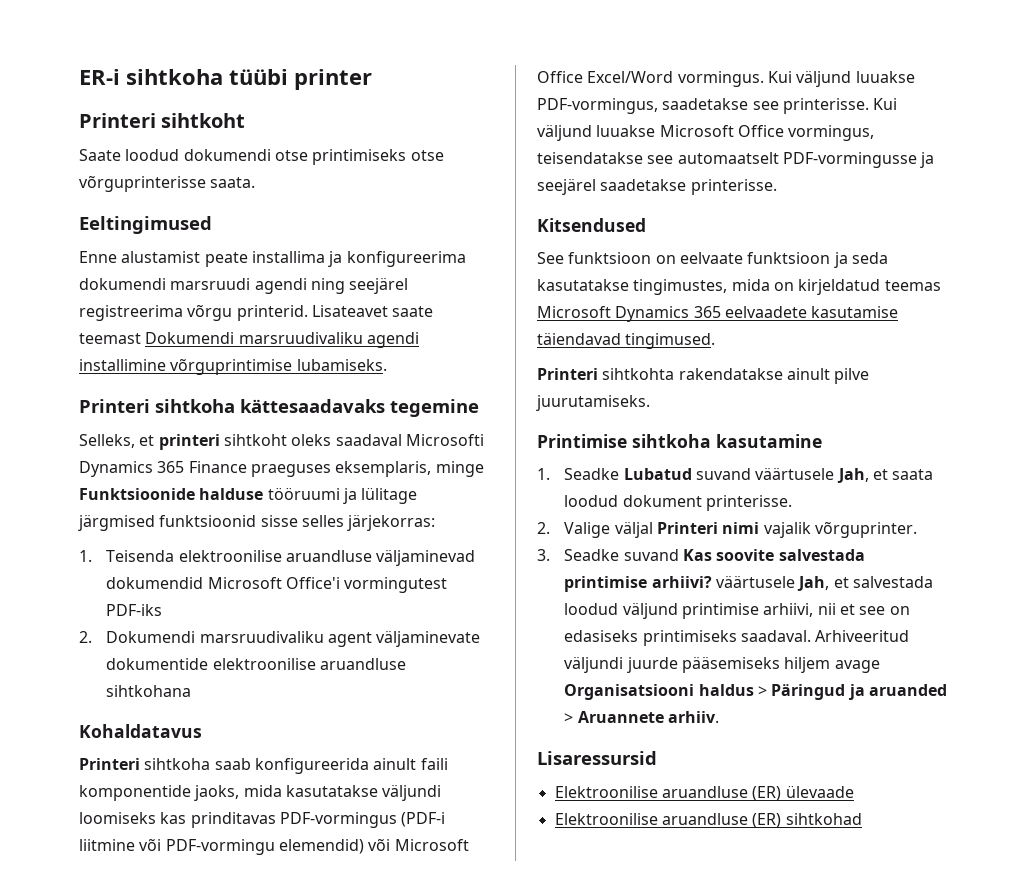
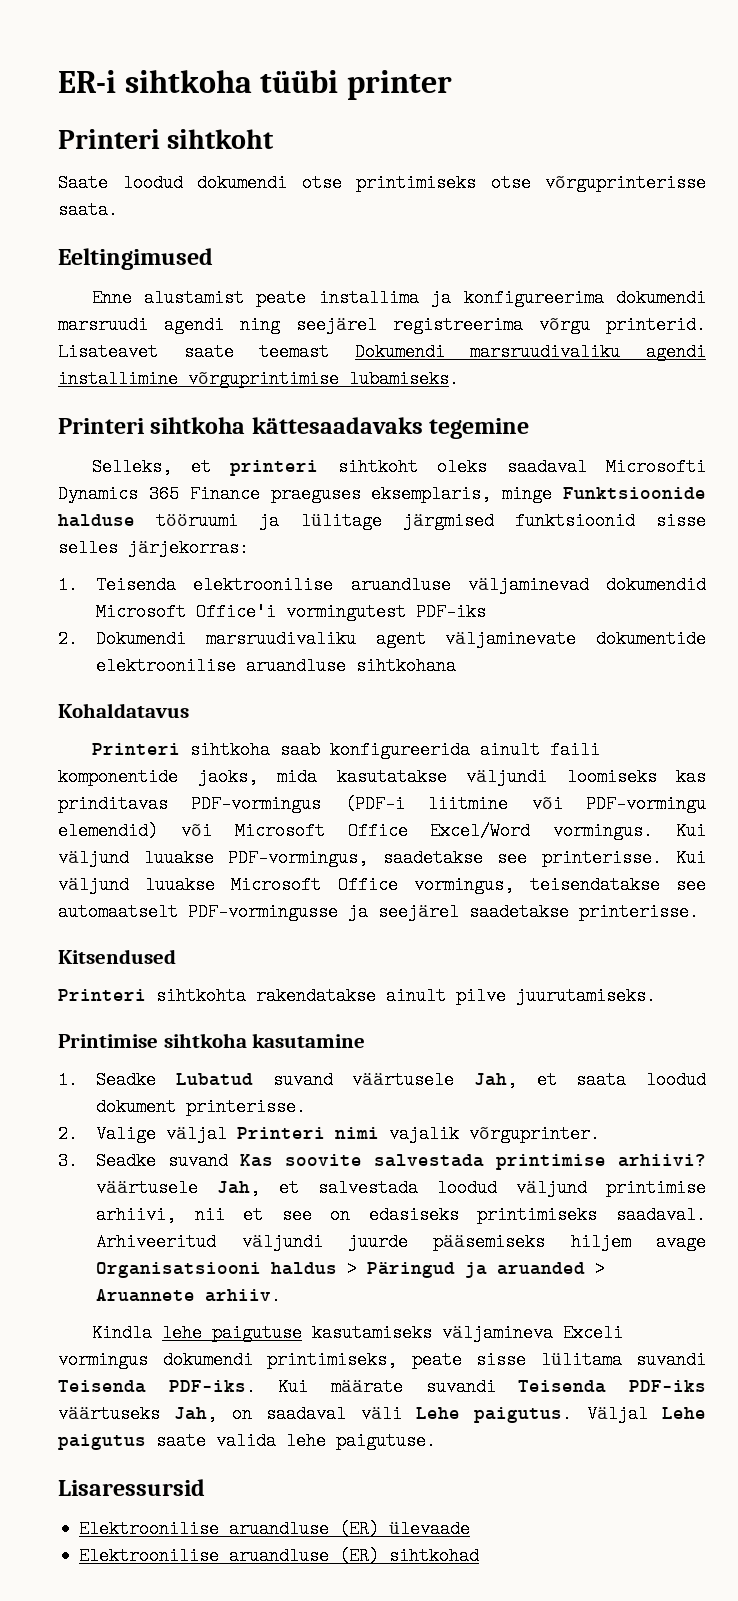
[537,252,888,268] [537,279,941,295] [537,306,899,322] [537,332,716,349] // See funktsioon on eelvaate funktsioon ja seda kasutatakse tingimustes, mida on kirjeldatud teemas Microsoft Dynamics 365 eelvaadete kasutamise täiendavad tingimused. -> (176, 956) none
(720, 717) none -> [91,1324,623,1342] [58,1351,706,1369] [58,1378,706,1396] [58,1405,706,1423] [58,1432,436,1450] // Kindla lehe paigutuse kasutamiseks väljamineva Exceli vormingus dokumendi printimiseks, peate sisse lülitama suvandi Teisenda PDF-iks. Kui määrate suvandi Teisenda PDF-iks väärtuseks Jah, on saadaval väli Lehe paigutus. Väljal Lehe paigutus saate valida lehe paigutuse.

